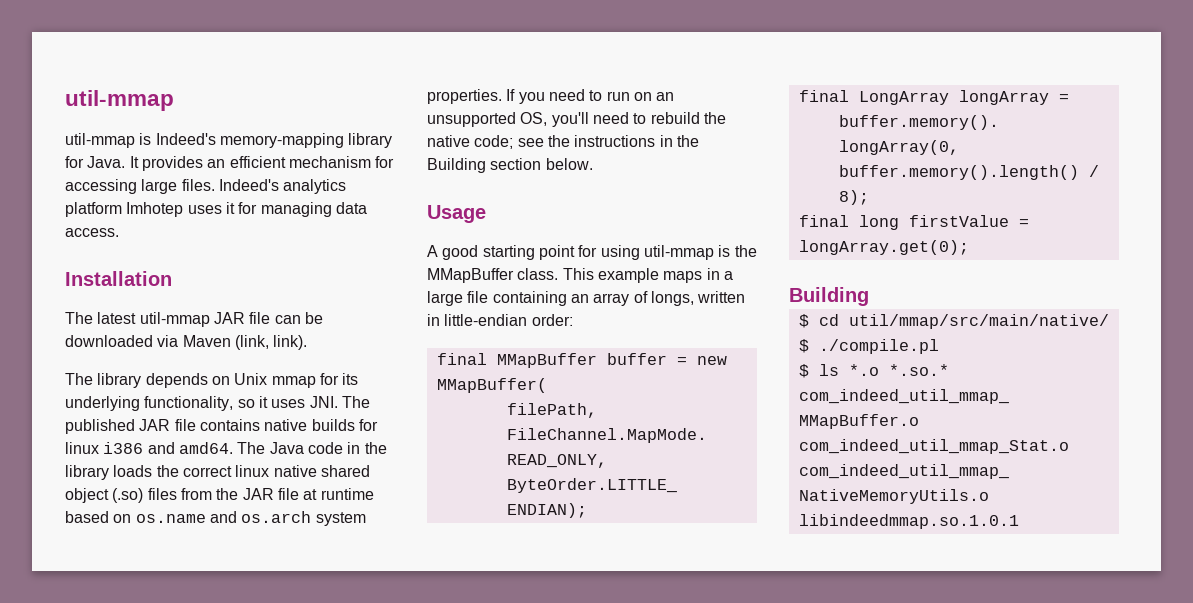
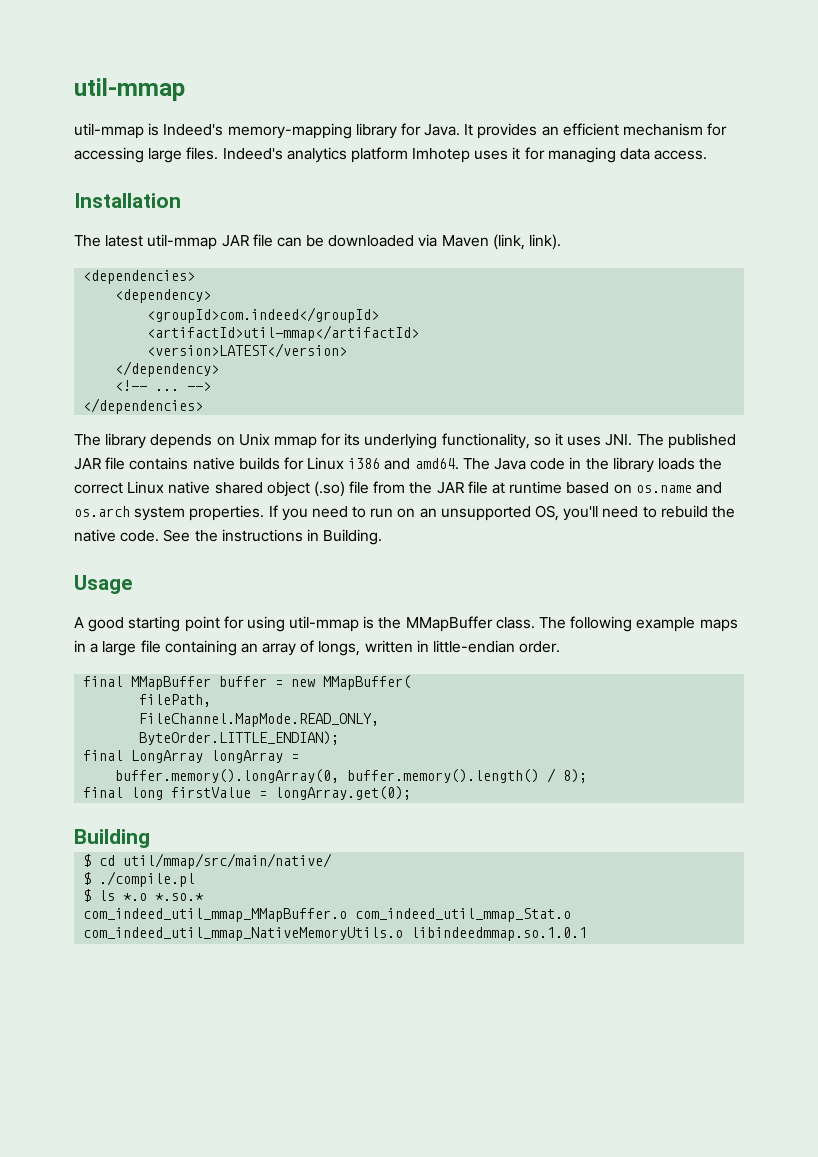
(308, 342) none -> [83,270,196,284] [115,289,212,303] [147,307,380,323] [147,325,420,341] [147,343,348,358] [115,361,220,377] [115,380,212,391] [83,398,204,414] // <dependencies> // <dependency> // <groupId>com.indeed</groupId> // <artifactId>util-mmap</artifactId> // <version>LATEST</version> // </dependency> // <!-- ... --> // </dependencies>
[65,442,99,454] linux -> [307,457,345,470] Linux
[235,465,270,477] linux -> [127,481,165,494] Linux
[147,488,177,500] files -> [349,481,370,494] file
[474,135,544,149] code; see -> [120,529,191,542] code. See
[676,135,699,147] [427,158,593,173] the Building section below. -> [323,529,383,545] Building.
[562,268,594,280] This -> [539,616,633,632] The following
[531,314,573,326] order: -> [519,641,561,653] order.

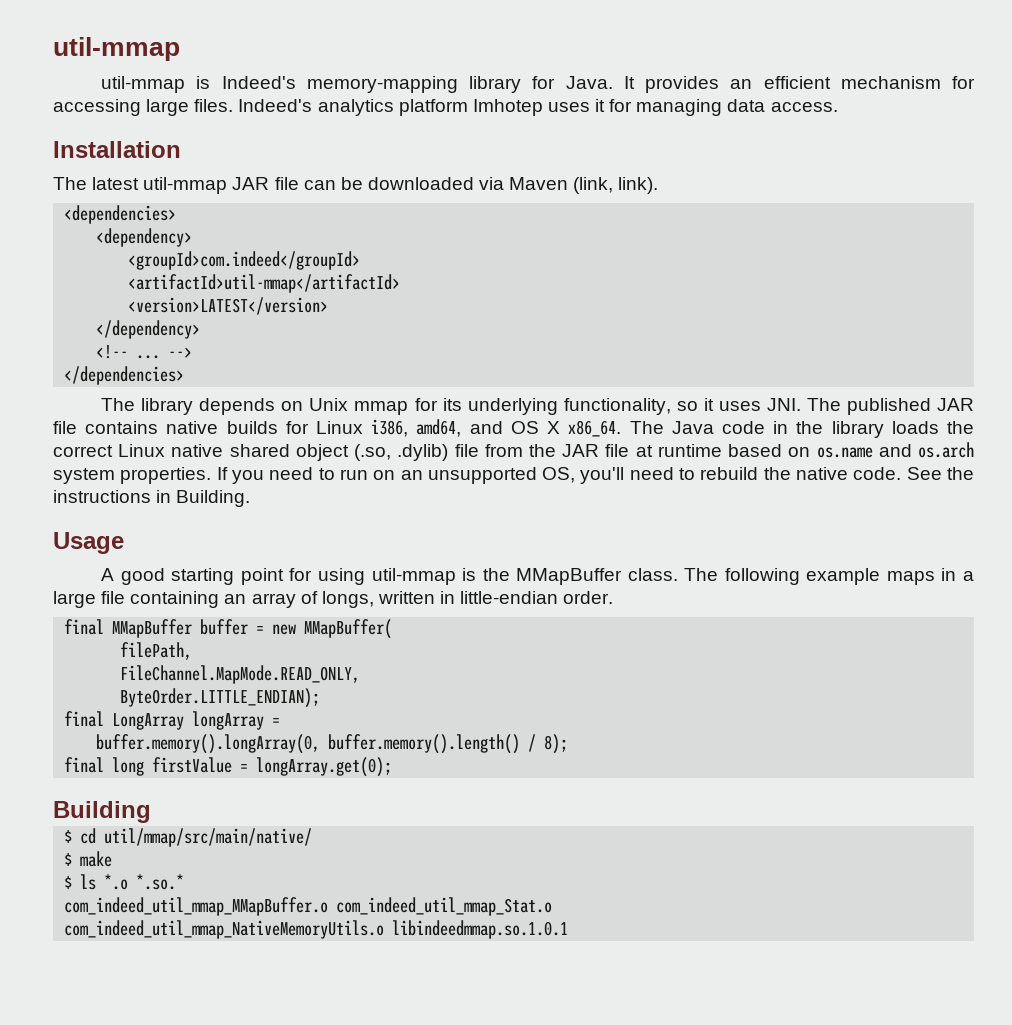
[348,458,459,470] i386 and amd64. -> [371,419,622,437] i386, amd64, and OS X x86_64.
[313,481,345,497] (.so) -> [354,444,449,461] (.so, .dylib)
[99,871,196,887] ./compile.pl -> [80,851,113,867] make

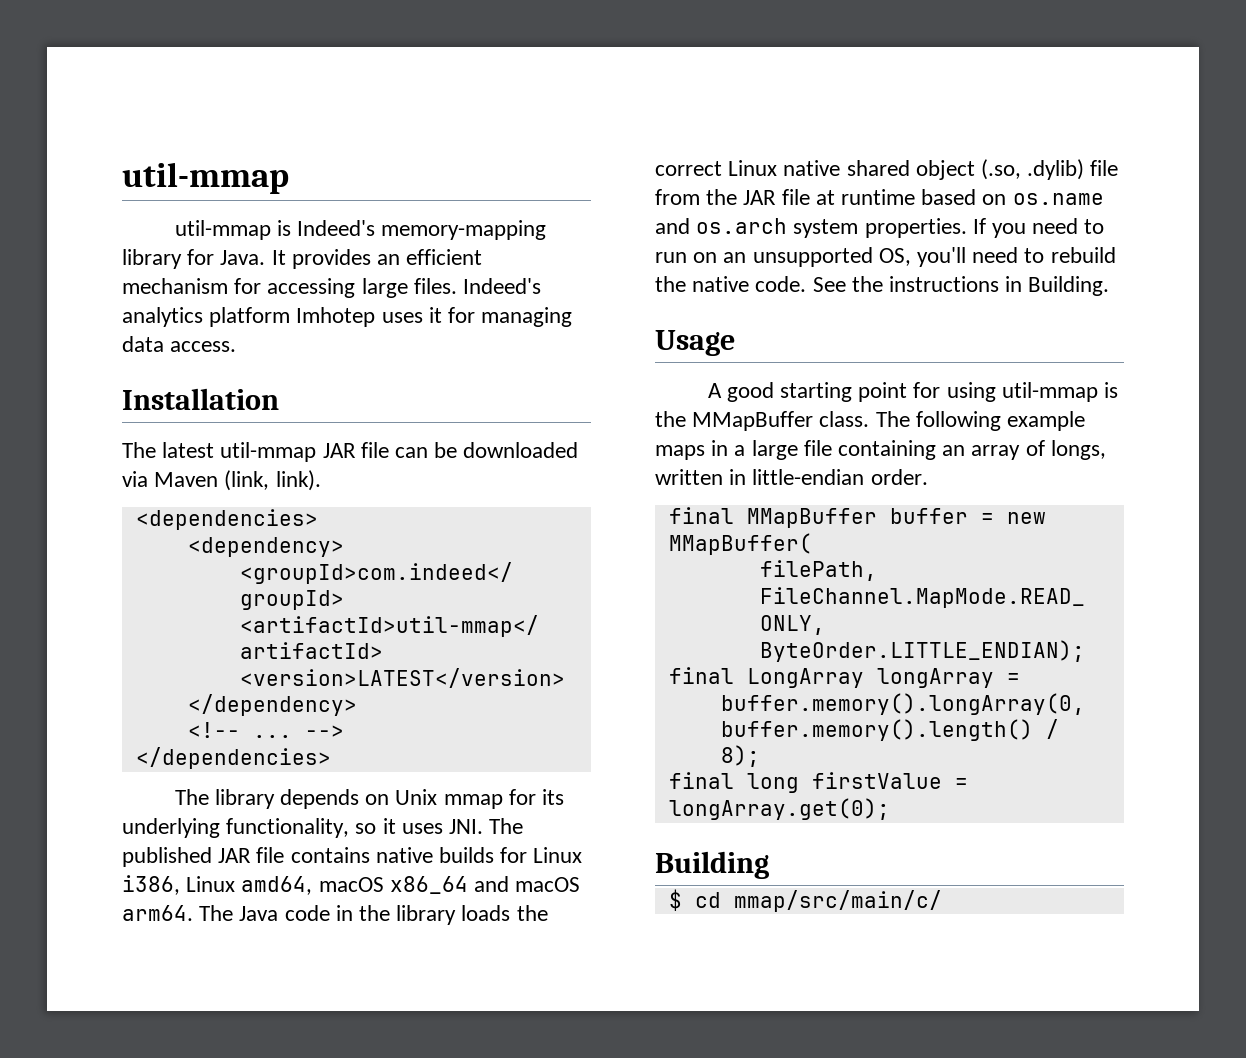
[416,419,622,437] amd64, and OS X x86_64. -> [186,876,581,895] [122,905,193,921] Linux amd64, macOS x86_64 and macOS arm64.
[104,828,313,847] [64,851,113,867] [64,874,185,890] [64,897,553,916] [64,920,569,939] util/mmap/src/main/native/ // $ make // $ ls *.o *.so.* // com_indeed_util_mmap_MMapBuffer.o com_indeed_util_mmap_Stat.o // com_indeed_util_mmap_NativeMemoryUtils.o libindeedmmap.so.1.0.1 -> [733,890,942,912] mmap/src/main/c/

